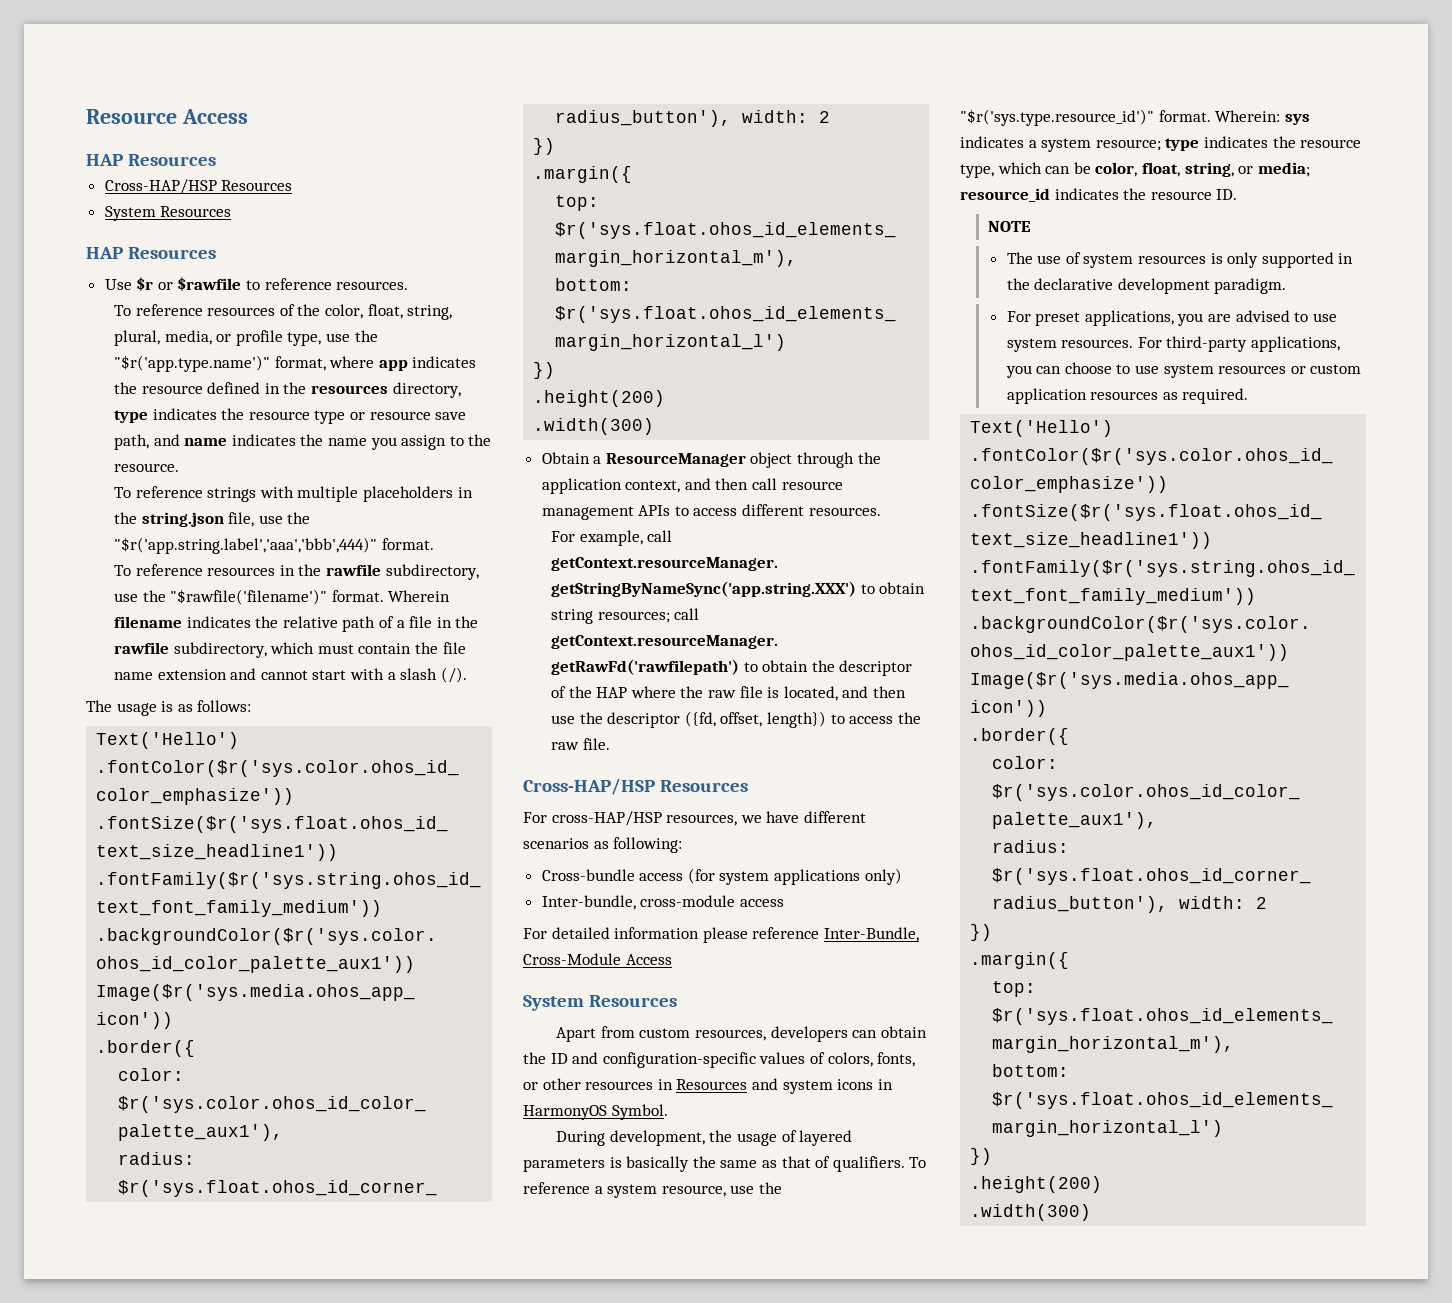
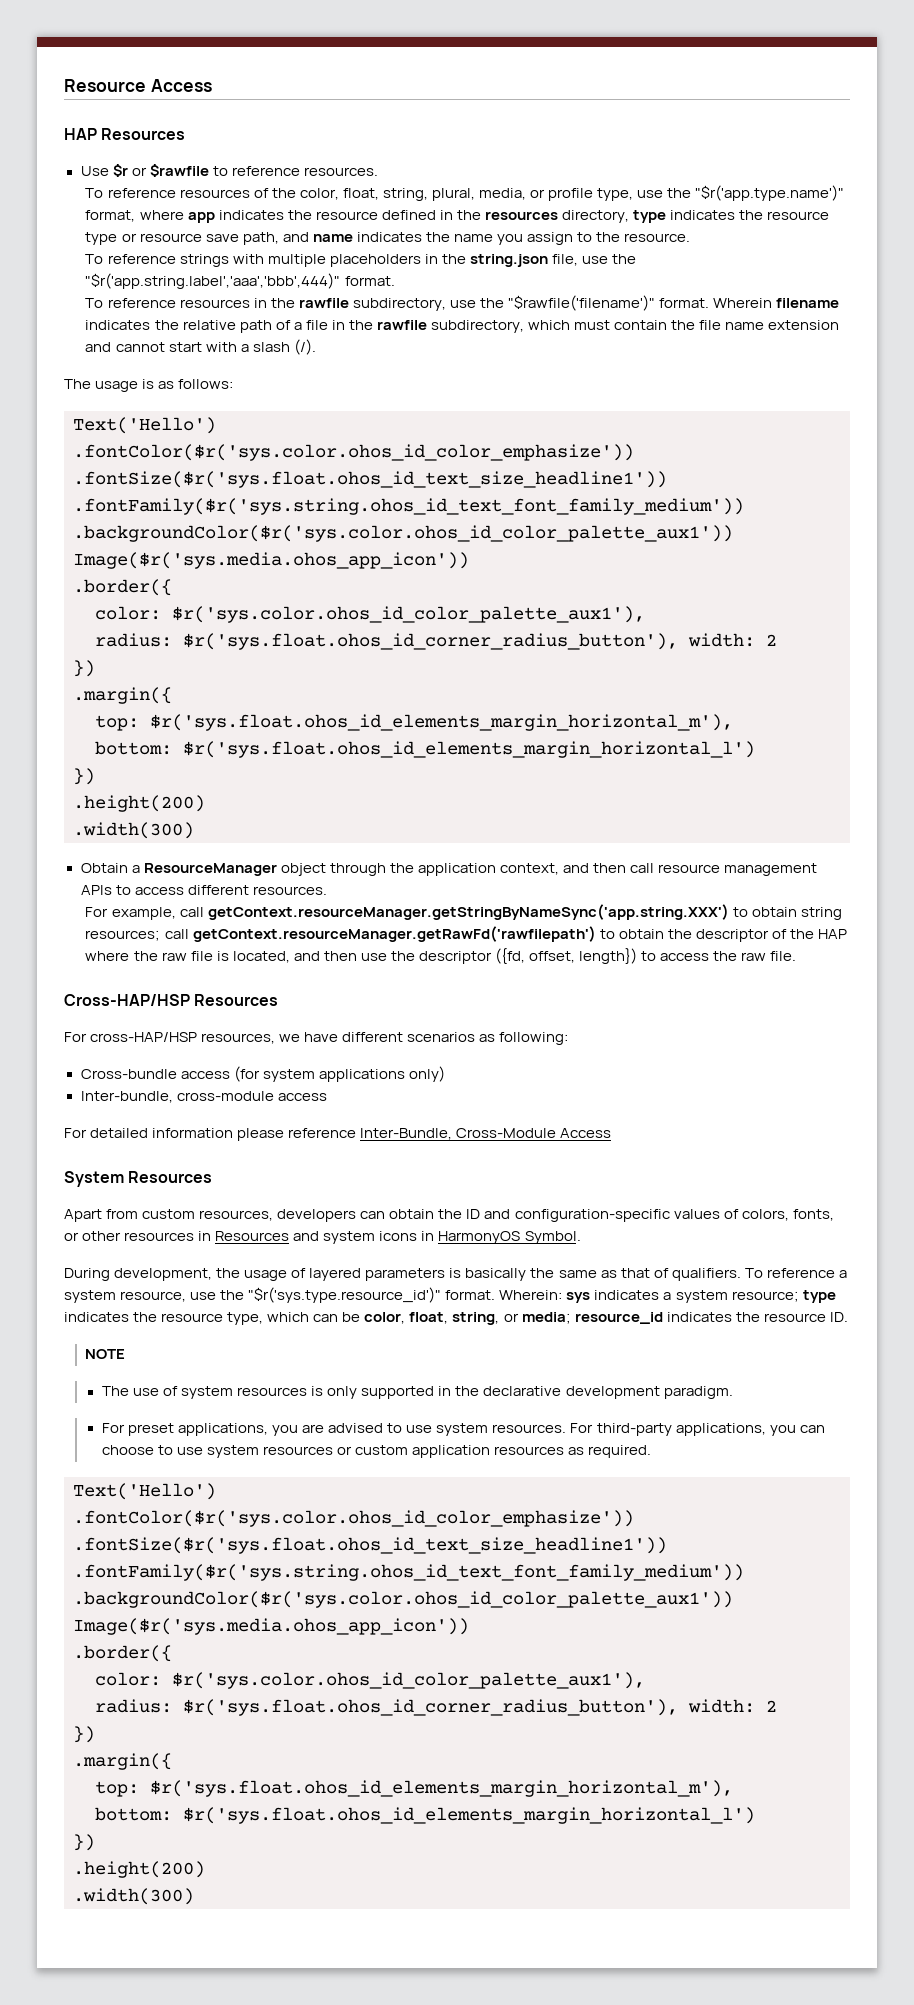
[104,179,293,194] [104,206,232,221] [86,247,216,259] // Cross-HAP/HSP Resources // System Resources // HAP Resources -> (186, 134) none

